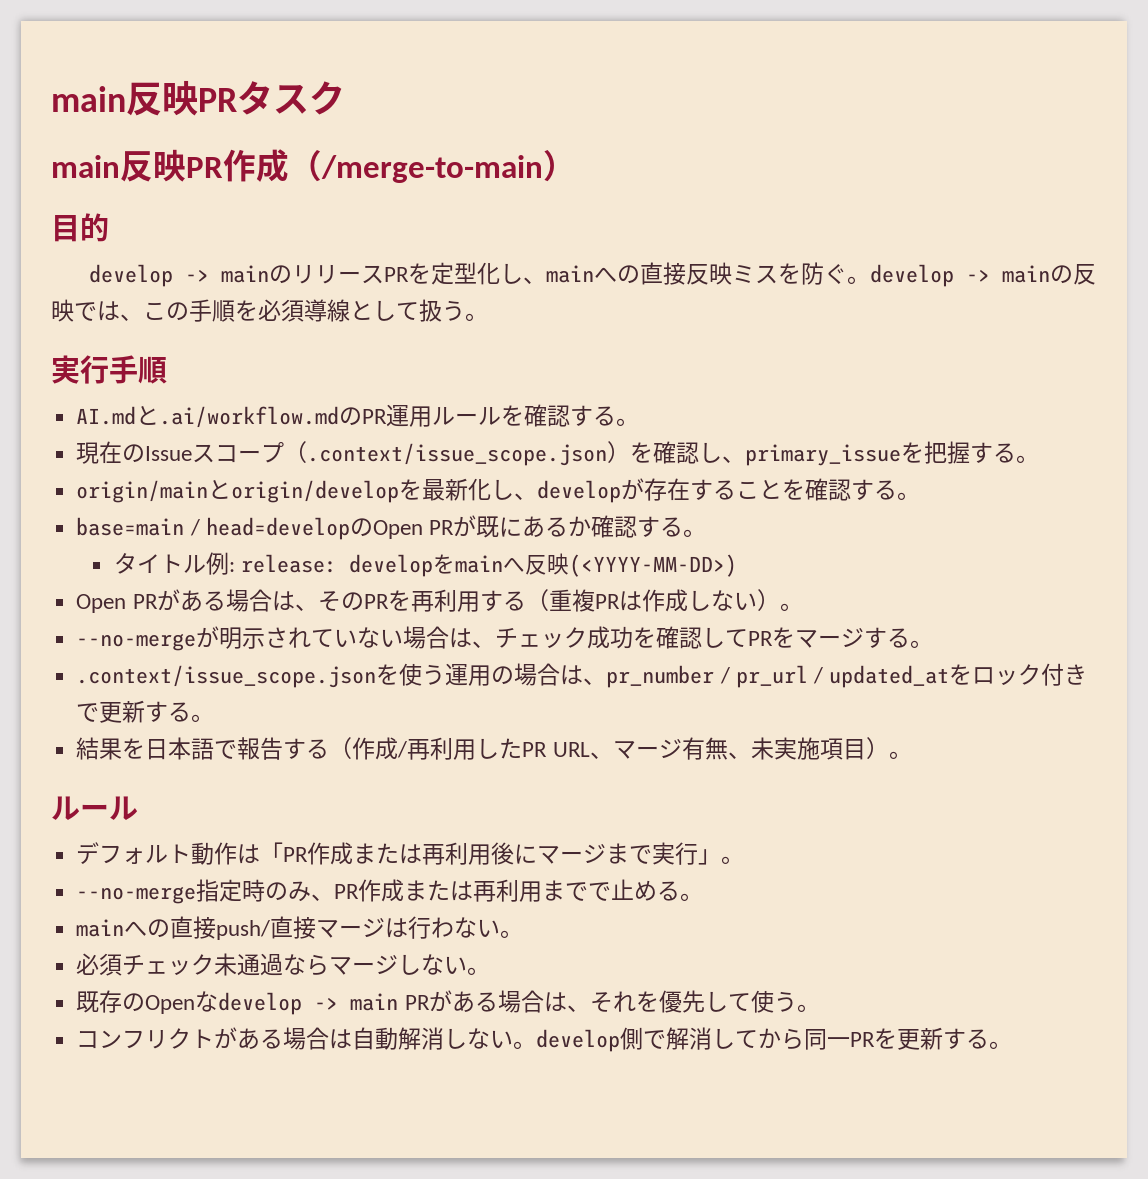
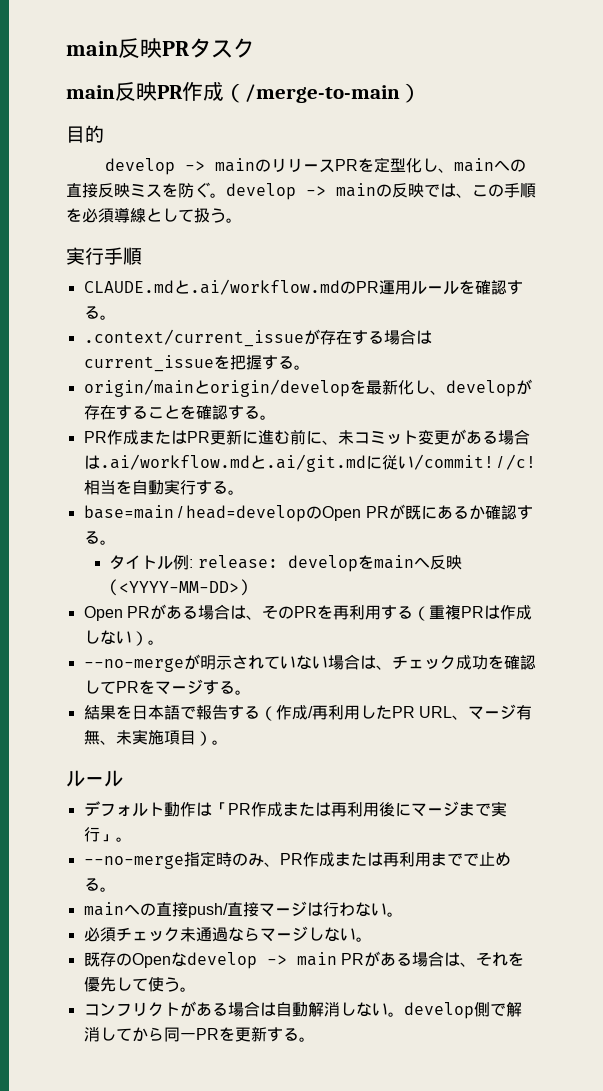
[76,406,137,425] AI.md -> [83,280,174,293] CLAUDE.md
[76,441,902,466] 現在のIssueスコープ（.context/issue_scope.json）を確認し、primary_issue -> [83,329,432,347] [83,355,214,372] .context/current_issueが存在する場合はcurrent_issue
(921, 496) none -> [83,429,530,445] [83,454,537,472] [83,479,244,495] // PR作成またはPR更新に進む前に、未コミット変更がある場合は.ai/workflow.mdと.ai/git.mdに従い/commit! / /c!相当を自動実行する。
[76,663,1088,688] [76,700,215,723] // .context/issue_scope.jsonを使う運用の場合は、pr_number / pr_url / updated_atをロック付きで更新する。 -> (251, 692) none

